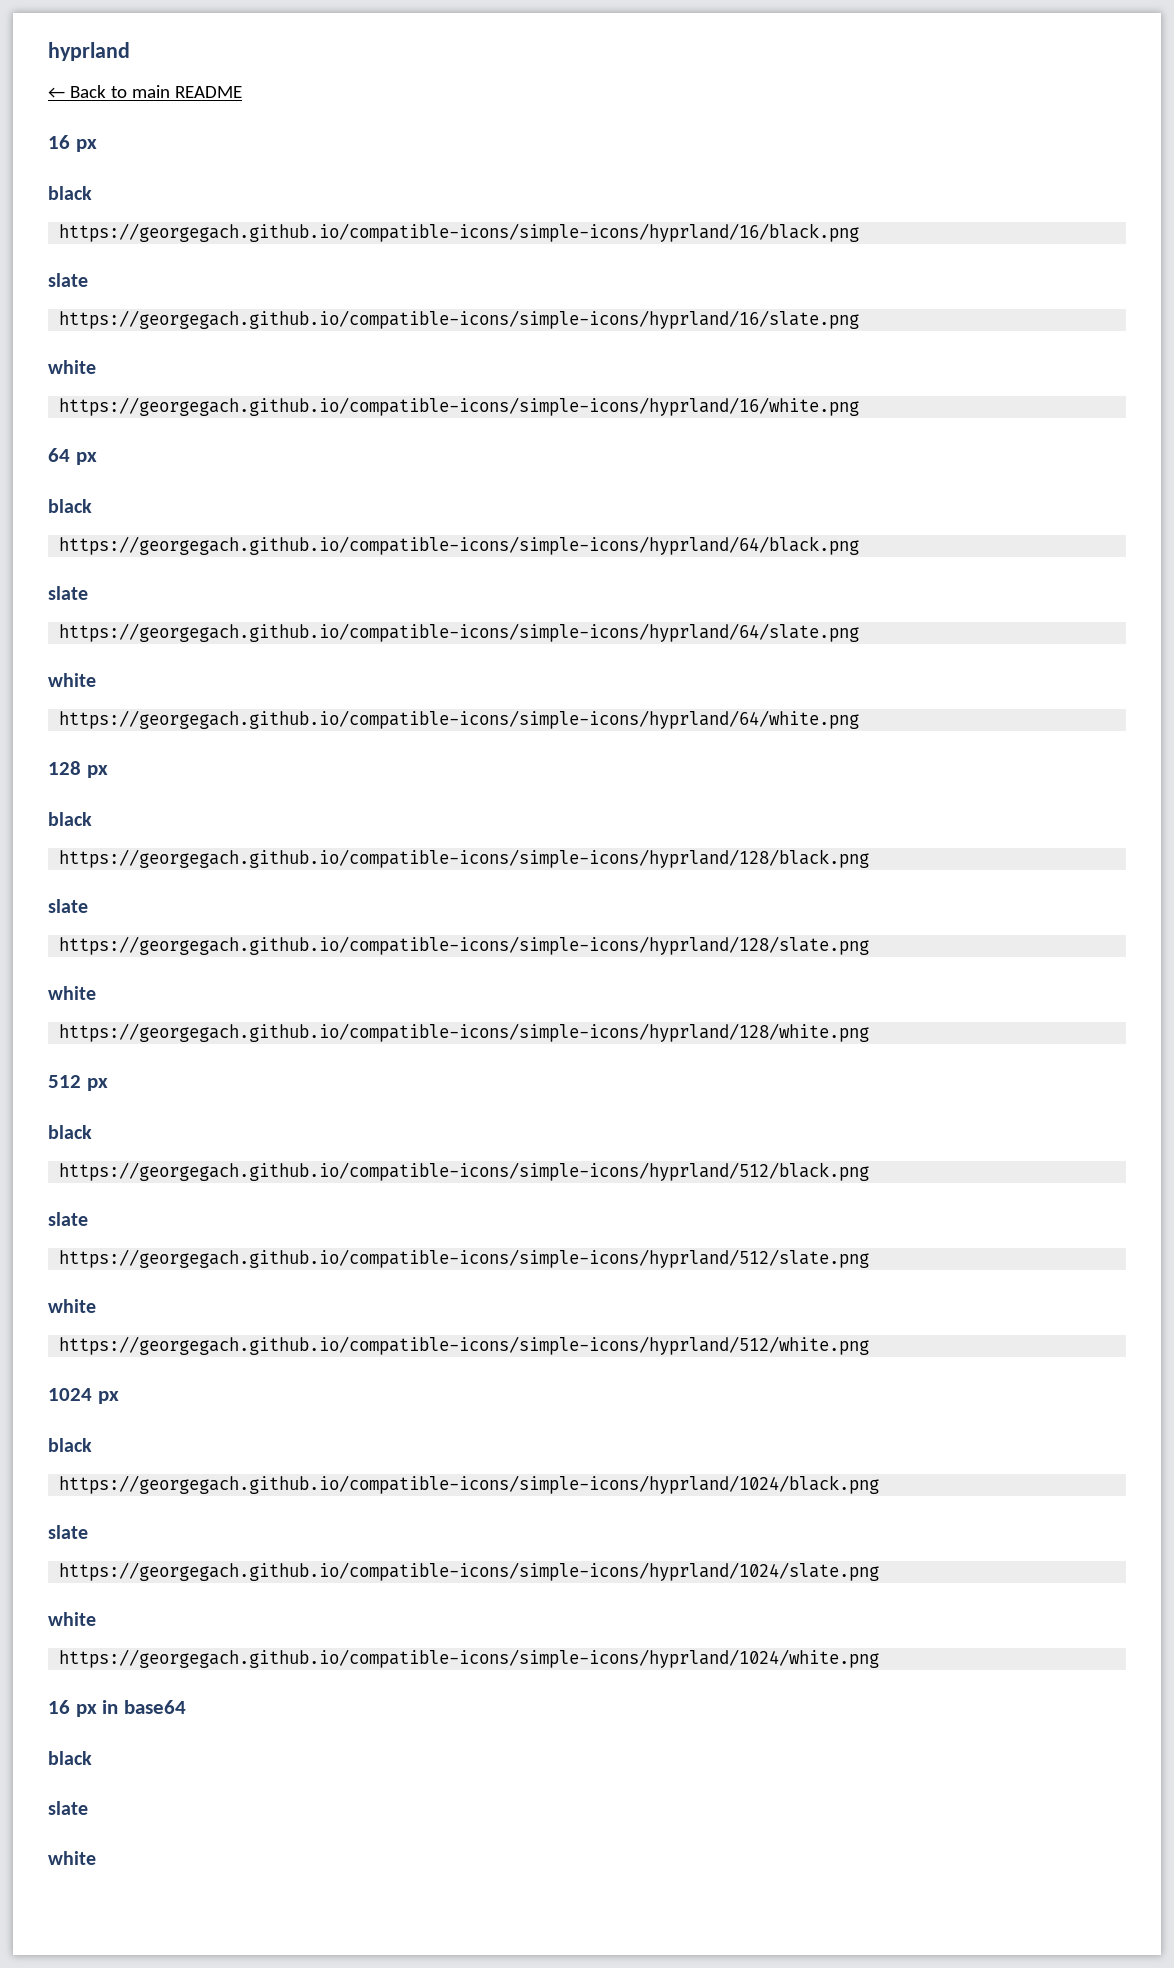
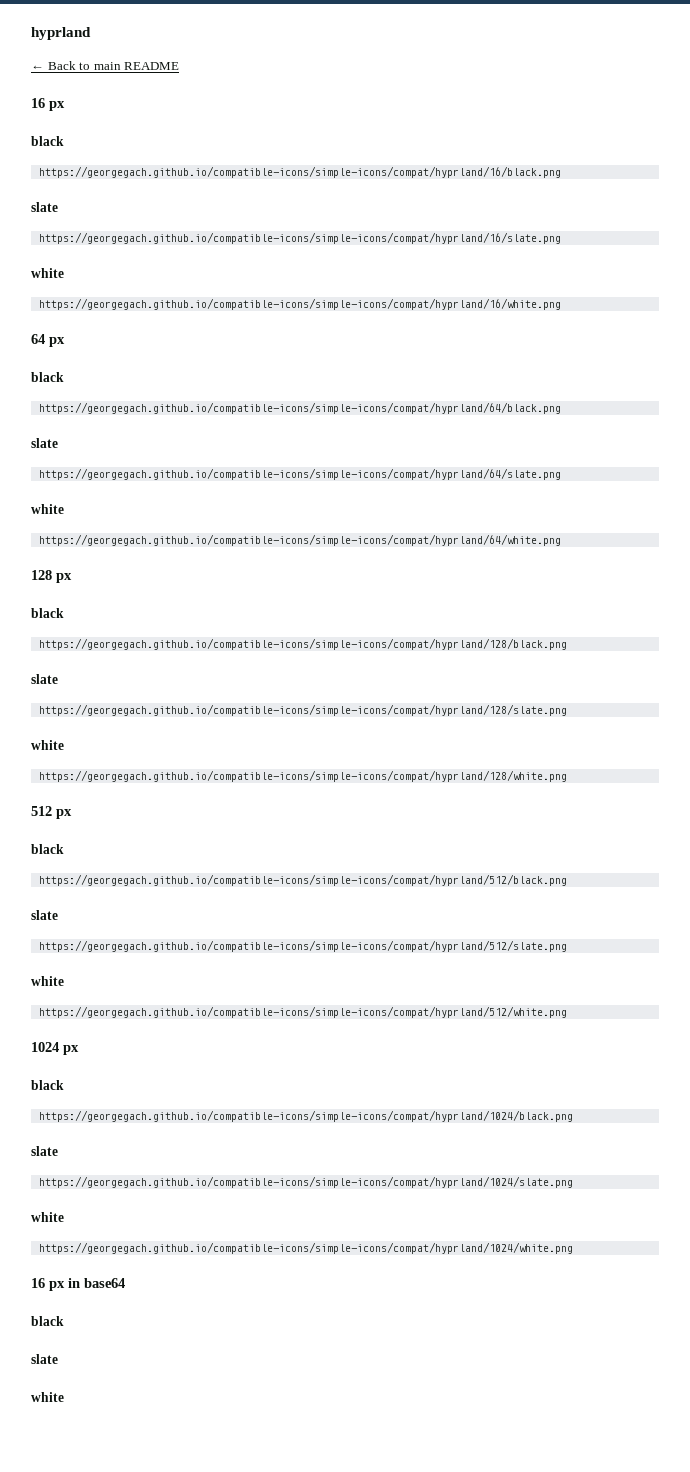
[59,223,860,242] [48,273,88,287] [59,310,860,329] [48,360,96,374] [59,397,860,416] https://georgegach.github.io/compatible-icons/simple-icons/hyprland/16/black.png // slate // https://georgegach.github.io/compatible-icons/simple-icons/hyprland/16/slate.png // white // https://georgegach.github.io/compatible-icons/simple-icons/hyprland/16/white.png -> [38,166,561,178] [31,202,58,212] [38,232,561,244] [31,268,64,278] [38,298,561,310] https://georgegach.github.io/compatible-icons/simple-icons/compat/hyprland/16/black.png // slate // https://georgegach.github.io/compatible-icons/simple-icons/compat/hyprland/16/slate.png // white // https://georgegach.github.io/compatible-icons/simple-icons/compat/hyprland/16/white.png
[59,536,860,555] [48,586,88,600] [59,623,860,642] [48,673,96,687] [59,710,860,729] https://georgegach.github.io/compatible-icons/simple-icons/hyprland/64/black.png // slate // https://georgegach.github.io/compatible-icons/simple-icons/hyprland/64/slate.png // white // https://georgegach.github.io/compatible-icons/simple-icons/hyprland/64/white.png -> [38,402,561,414] [31,438,58,448] [38,468,561,480] [31,504,64,514] [38,534,561,546] https://georgegach.github.io/compatible-icons/simple-icons/compat/hyprland/64/black.png // slate // https://georgegach.github.io/compatible-icons/simple-icons/compat/hyprland/64/slate.png // white // https://georgegach.github.io/compatible-icons/simple-icons/compat/hyprland/64/white.png
[59,849,870,868] [48,899,88,913] [59,936,870,955] [48,986,96,1000] [59,1023,870,1042] https://georgegach.github.io/compatible-icons/simple-icons/hyprland/128/black.png // slate // https://georgegach.github.io/compatible-icons/simple-icons/hyprland/128/slate.png // white // https://georgegach.github.io/compatible-icons/simple-icons/hyprland/128/white.png -> [38,638,567,650] [31,674,58,684] [38,704,567,716] [31,740,64,750] [38,770,567,782] https://georgegach.github.io/compatible-icons/simple-icons/compat/hyprland/128/black.png // slate // https://georgegach.github.io/compatible-icons/simple-icons/compat/hyprland/128/slate.png // white // https://georgegach.github.io/compatible-icons/simple-icons/compat/hyprland/128/white.png
[59,1162,870,1181] [48,1212,88,1226] [59,1249,870,1268] [48,1299,96,1313] [59,1336,870,1355] https://georgegach.github.io/compatible-icons/simple-icons/hyprland/512/black.png // slate // https://georgegach.github.io/compatible-icons/simple-icons/hyprland/512/slate.png // white // https://georgegach.github.io/compatible-icons/simple-icons/hyprland/512/white.png -> [38,874,567,886] [31,910,58,920] [38,940,567,952] [31,976,64,986] [38,1006,567,1018] https://georgegach.github.io/compatible-icons/simple-icons/compat/hyprland/512/black.png // slate // https://georgegach.github.io/compatible-icons/simple-icons/compat/hyprland/512/slate.png // white // https://georgegach.github.io/compatible-icons/simple-icons/compat/hyprland/512/white.png
[59,1475,880,1494] [48,1525,88,1539] [59,1562,880,1581] [48,1612,96,1626] [59,1649,880,1668] https://georgegach.github.io/compatible-icons/simple-icons/hyprland/1024/black.png // slate // https://georgegach.github.io/compatible-icons/simple-icons/hyprland/1024/slate.png // white // https://georgegach.github.io/compatible-icons/simple-icons/hyprland/1024/white.png -> [38,1110,573,1122] [31,1146,58,1156] [38,1176,573,1188] [31,1212,64,1222] [38,1242,573,1254] https://georgegach.github.io/compatible-icons/simple-icons/compat/hyprland/1024/black.png // slate // https://georgegach.github.io/compatible-icons/simple-icons/compat/hyprland/1024/slate.png // white // https://georgegach.github.io/compatible-icons/simple-icons/compat/hyprland/1024/white.png

